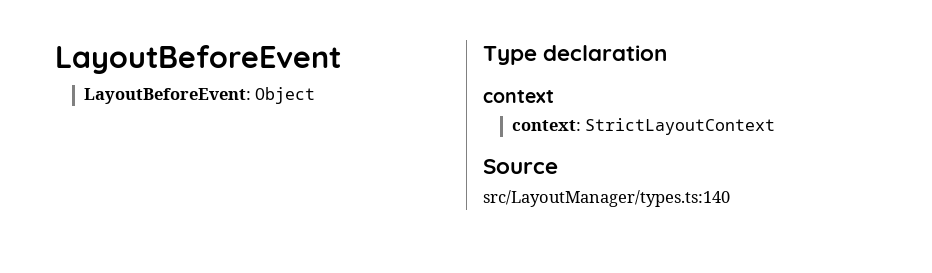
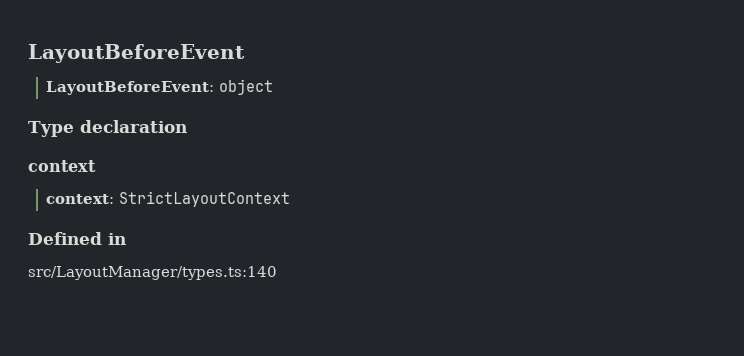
[255,87,316,104] Object -> [219,79,274,95] object
[483,159,558,174] Source -> [28,232,126,245] Defined in

